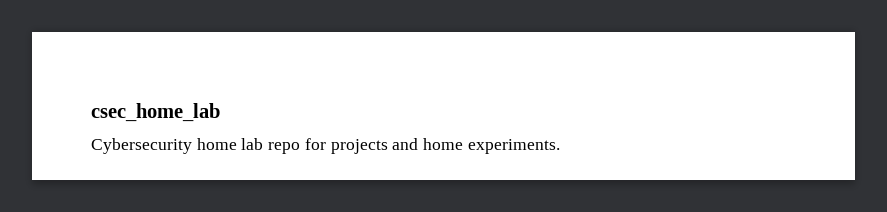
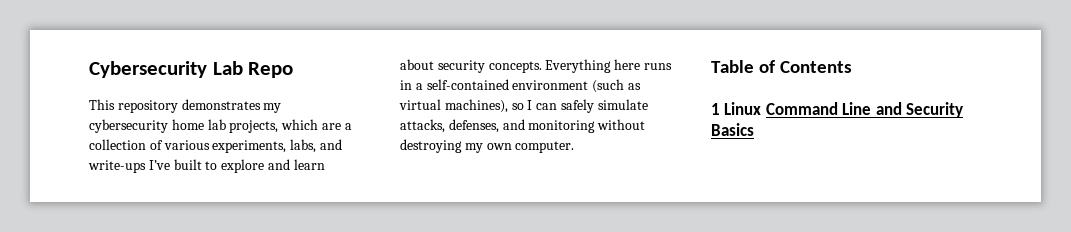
[91,103,220,122] [91,138,560,154] csec_home_lab // Cybersecurity home lab repo for projects and home experiments. -> [89,61,294,78] [89,99,282,113] [89,119,352,133] [89,139,342,153] [88,159,325,173] [400,59,672,73] [400,79,641,93] [399,99,648,113] [400,119,646,133] [400,139,575,153] [711,60,852,73] [711,102,964,118] [711,123,754,136] Cybersecurity Lab Repo // This repository demonstrates my cybersecurity home lab projects, which are a collection of various experiments, labs, and write-ups I’ve built to explore and learn about security concepts. Everything here runs in a self-contained environment (such as virtual machines), so I can safely simulate attacks, defenses, and monitoring without destroying my own computer. // Table of Contents // 1 Linux Command Line and Security Basics

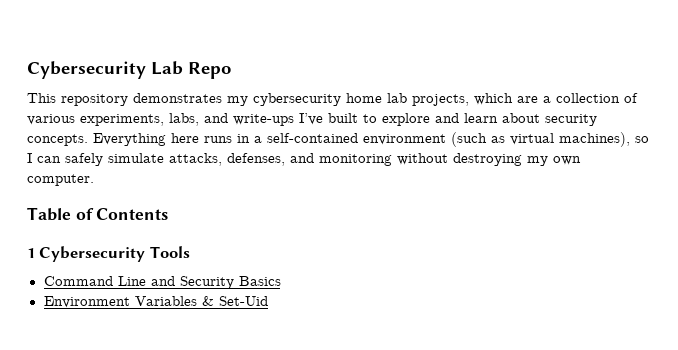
[724,102,762,115] Linux -> [39,246,190,262] Cybersecurity Tools //
(754, 129) none -> [43,296,268,308] // Environment Variables & Set-Uid

